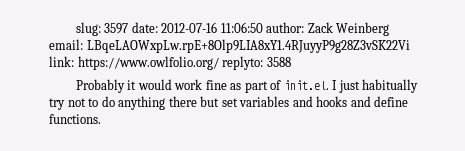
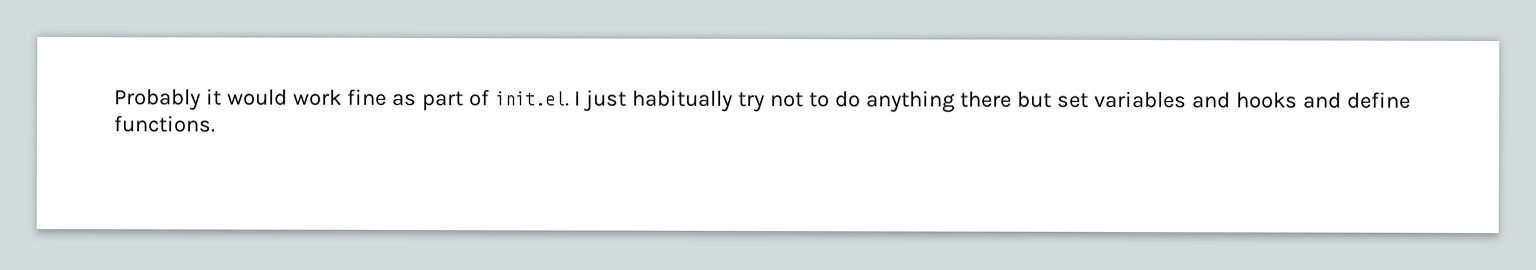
[75,22,390,36] [49,39,410,53] [49,56,291,70] slug: 3597 date: 2012-07-16 11:06:50 author: Zack Weinberg email: LBqeLAOWxpLw.rpE+8Olp9LIA8xY1.4RJuyyP9g28Z3vSK22Vi link: https://www.owlfolio.org/ replyto: 3588 // -> (114, 100) none

